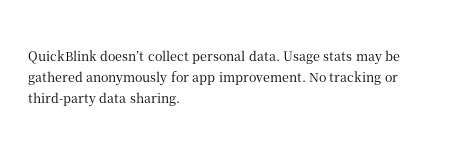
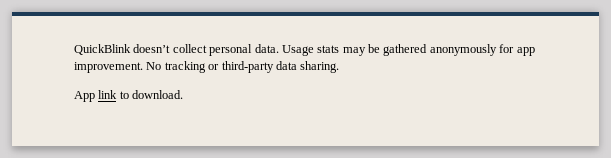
(180, 99) none -> [74,90,184,102] // App link to download.

